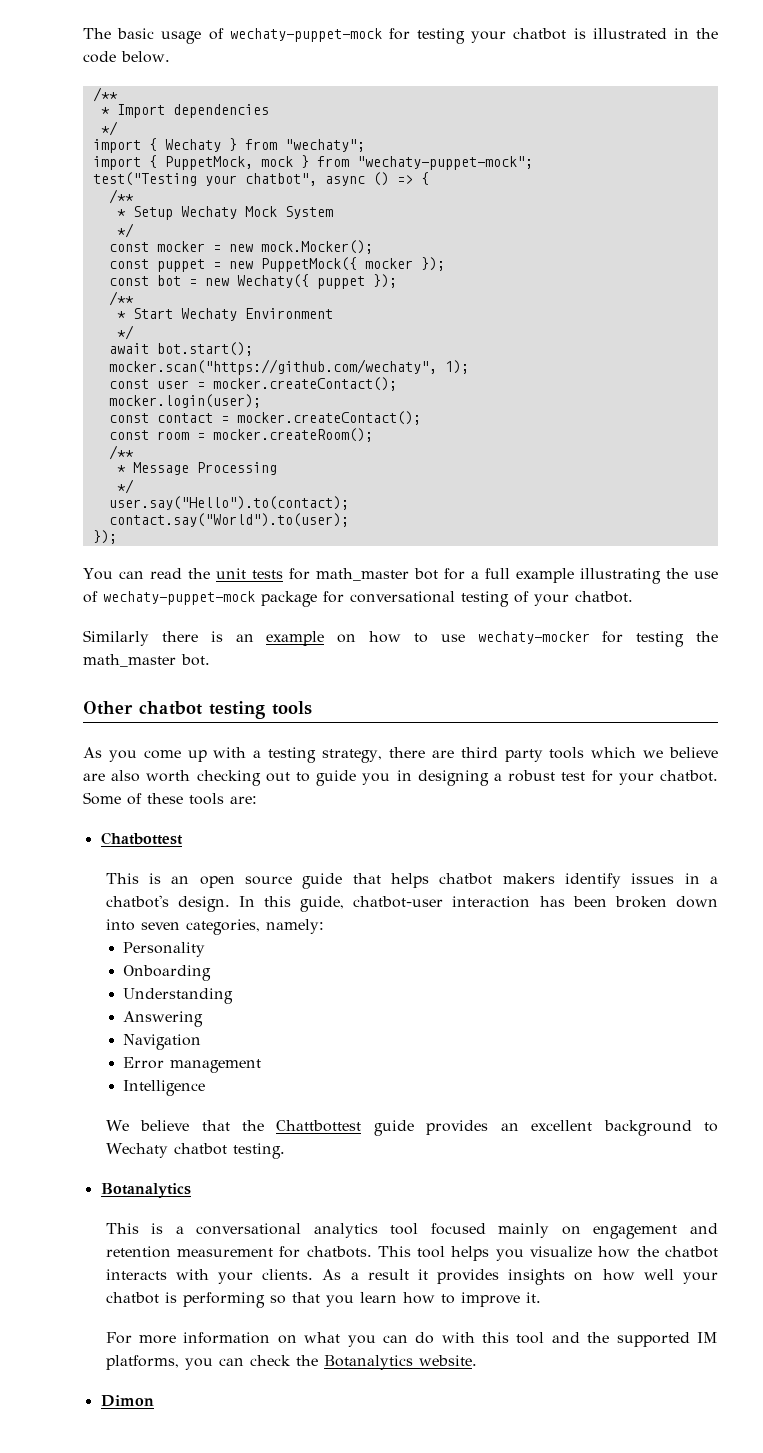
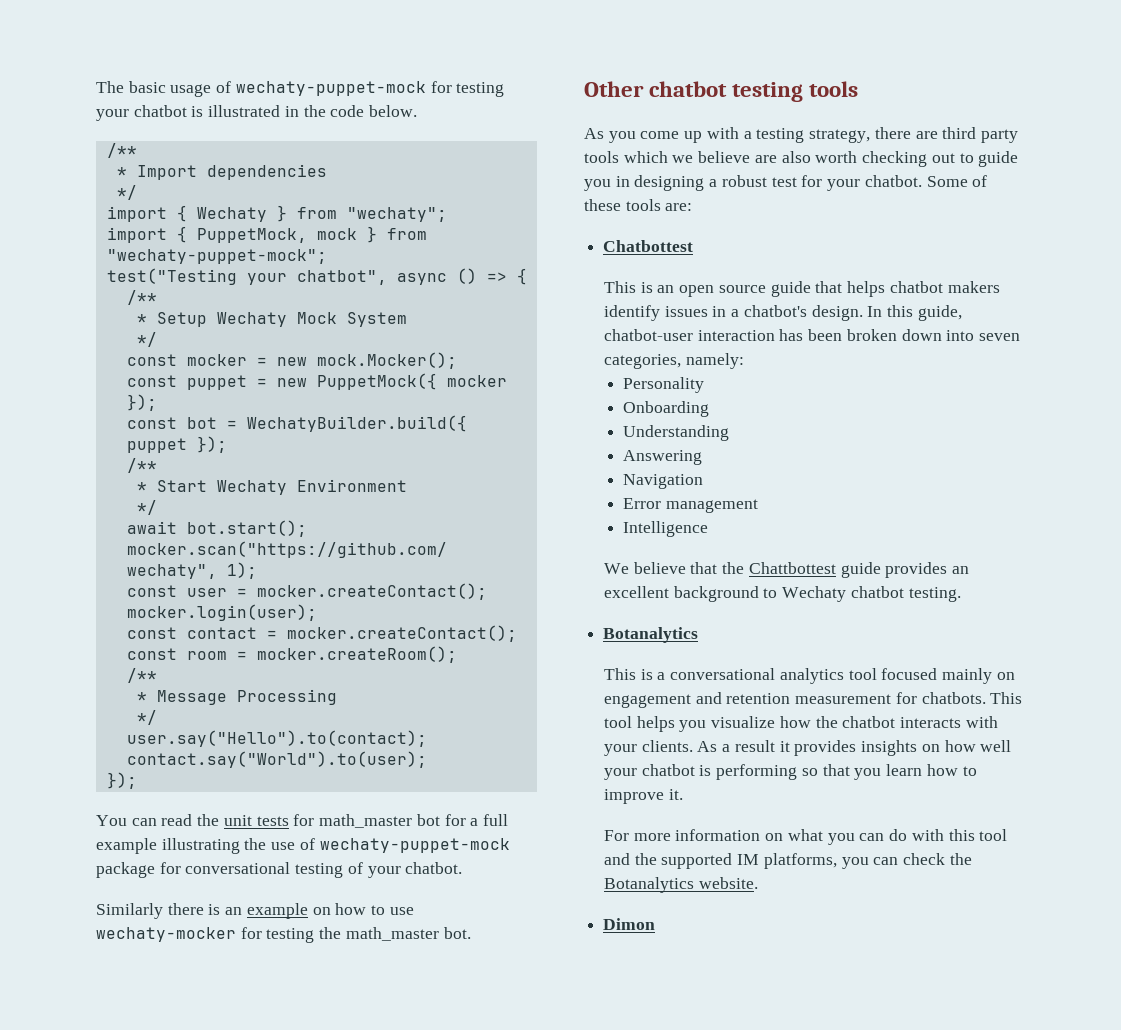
[204,274,309,288] new Wechaty({ -> [246,415,467,432] WechatyBuilder.build({

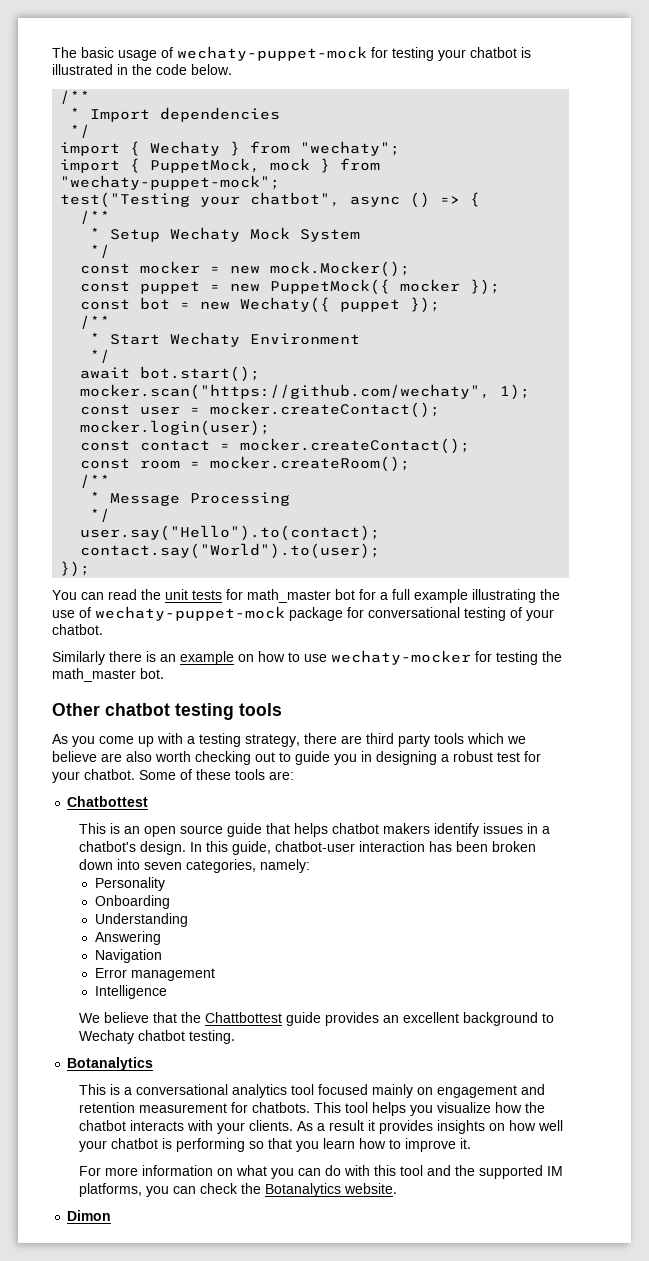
[246,415,467,432] WechatyBuilder.build({ -> [200,297,331,313] new Wechaty({

